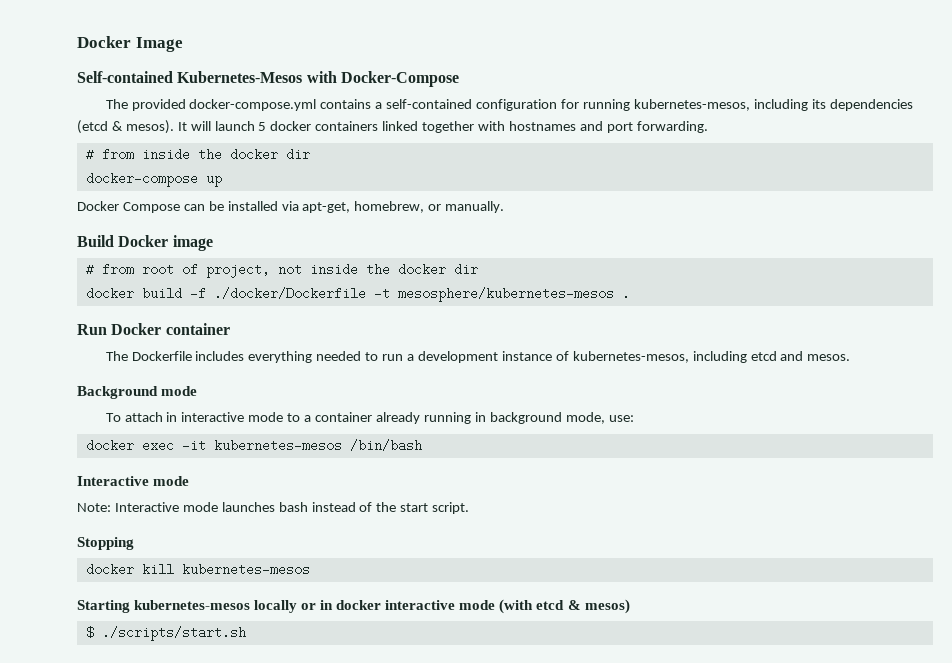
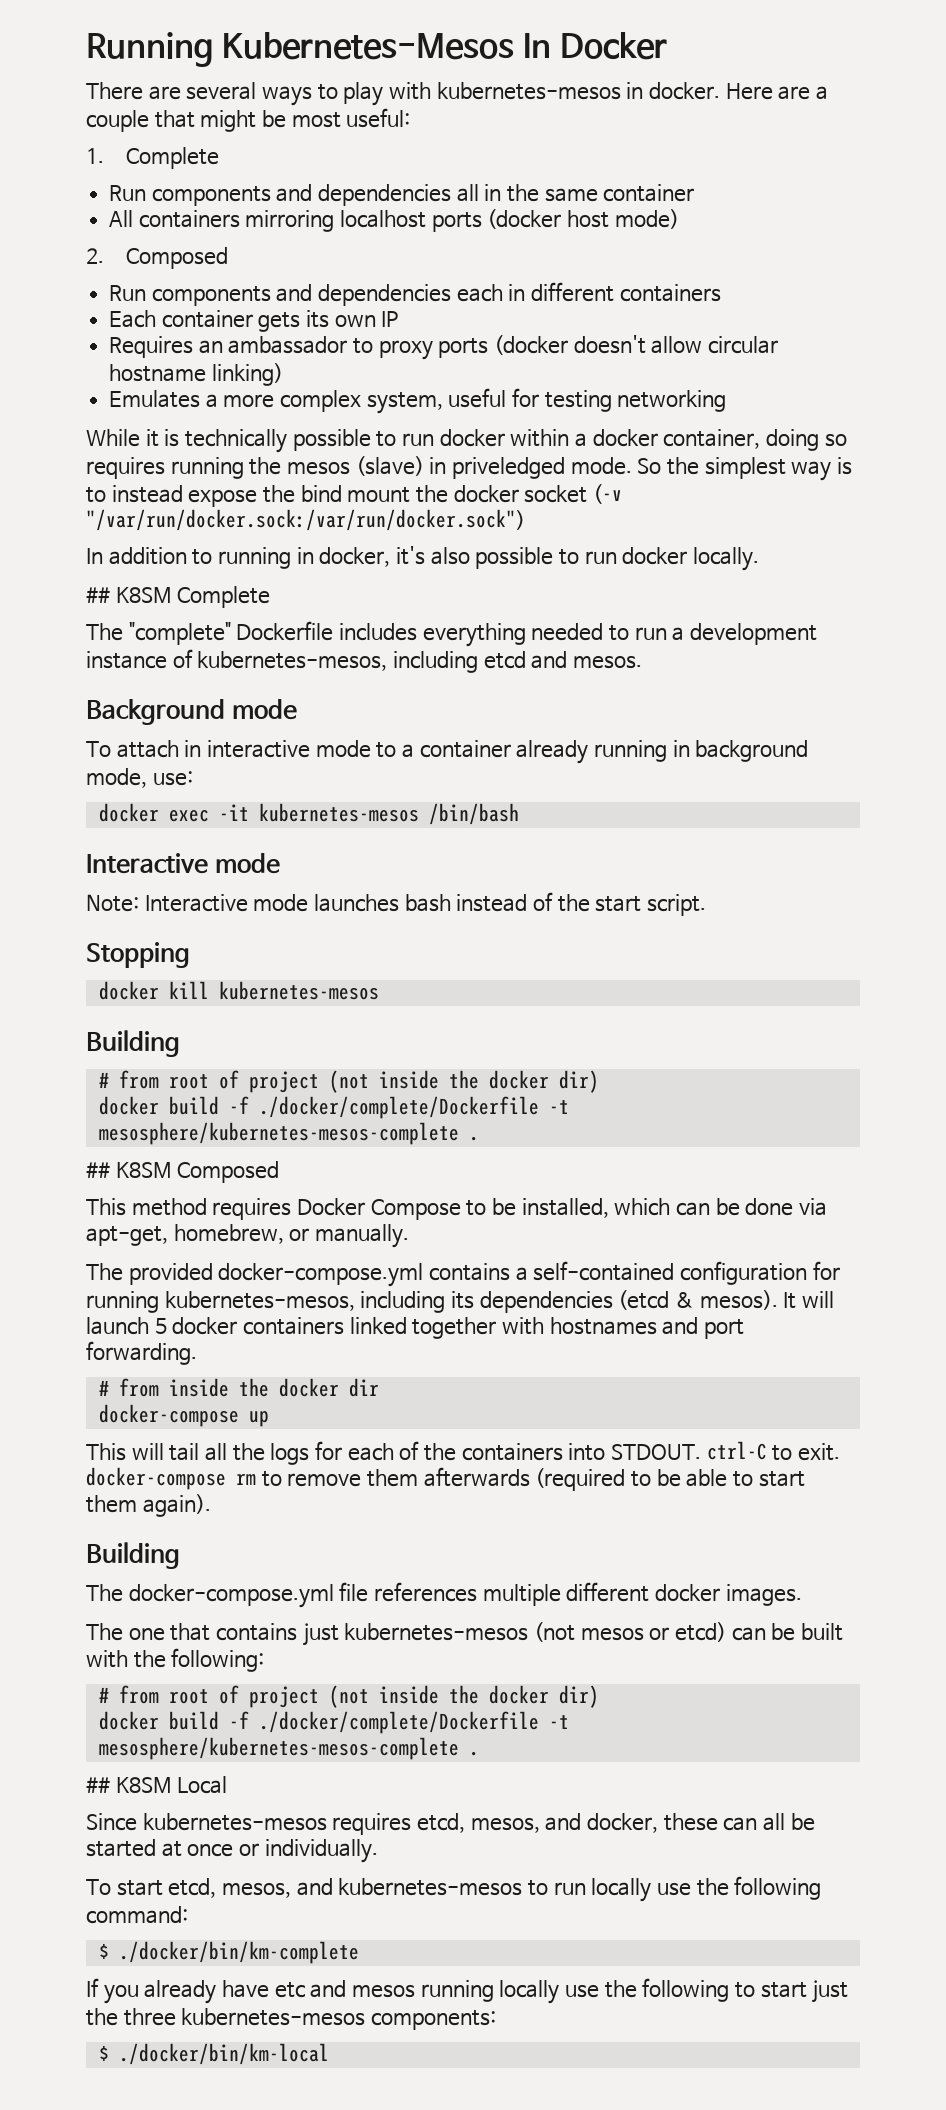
[77,36,183,52] [77,71,459,87] [105,99,913,111] [77,120,708,134] [85,148,310,161] [85,172,222,187] [77,201,505,213] [77,235,213,251] [85,263,478,278] [85,287,630,302] [77,323,230,335] [105,351,128,361] Docker Image // Self-contained Kubernetes-Mesos with Docker-Compose // The provided docker-compose.yml contains a self-contained configuration for running kubernetes-mesos, including its dependencies (etcd & mesos). It will launch 5 docker containers linked together with hostnames and port forwarding. // # from inside the docker dir // docker-compose up // Docker Compose can be installed via apt-get, homebrew, or manually. // Build Docker image // # from root of project, not inside the docker dir // docker build -f ./docker/Dockerfile -t mesosphere/kubernetes-mesos . // Run Docker container // The -> [86,32,667,67] [86,82,828,106] [86,108,411,132] [86,147,220,169] [109,184,695,206] [109,209,679,232] [86,247,229,269] [109,282,721,306] [109,310,399,332] [109,335,779,360] [109,363,283,386] [109,388,727,414] [86,429,847,453] [86,456,853,481] [86,484,623,507] [86,509,525,531] [86,546,760,571] [86,586,271,608] [86,622,231,645] Running Kubernetes-Mesos In Docker // There are several ways to play with kubernetes-mesos in docker. Here are a couple that might be most useful: // 1. Complete // Run components and dependencies all in the same container // All containers mirroring localhost ports (docker host mode) // 2. Composed // Run components and dependencies each in different containers // Each container gets its own IP // Requires an ambassador to proxy ports (docker doesn't allow circular hostname linking) // Emulates a more complex system, useful for testing networking // While it is technically possible to run docker within a docker container, doing so requires running the mesos (slave) in priveledged mode. So the simplest way is to instead expose the bind mount the docker socket (-v "/var/run/docker.sock:/var/run/docker.sock") // In addition to running in docker, it's also possible to run docker locally. // ## K8SM Complete // The "complete"
[77,599,630,614] [85,626,246,641] Starting kubernetes-mesos locally or in docker interactive mode (with etcd & mesos) // $ ./scripts/start.sh -> [86,1030,180,1057] [98,1070,599,1093] [98,1096,569,1119] [98,1122,479,1145] [86,1161,280,1183] [86,1198,827,1220] [86,1224,409,1248] [86,1261,840,1287] [86,1290,835,1313] [86,1317,744,1339] [86,1341,197,1365] [98,1378,379,1397] [98,1404,269,1427] [86,1441,841,1465] [86,1467,805,1491] [86,1494,211,1517] [86,1542,180,1569] [86,1582,802,1608] [86,1622,844,1646] [86,1648,265,1672] [98,1685,599,1708] [98,1711,569,1734] [98,1737,479,1760] [86,1776,228,1794] [86,1813,815,1835] [86,1839,378,1863] [86,1876,822,1902] [86,1906,188,1924] [98,1941,359,1964] [86,1978,849,2004] [86,2008,496,2030] [98,2043,329,2065] Building // # from root of project (not inside the docker dir) // docker build -f ./docker/complete/Dockerfile -t mesosphere/kubernetes-mesos-complete . // ## K8SM Composed // This method requires Docker Compose to be installed, which can be done via apt-get, homebrew, or manually. // The provided docker-compose.yml contains a self-contained configuration for running kubernetes-mesos, including its dependencies (etcd & mesos). It will launch 5 docker containers linked together with hostnames and port forwarding. // # from inside the docker dir // docker-compose up // This will tail all the logs for each of the containers into STDOUT. ctrl-C to exit. docker-compose rm to remove them afterwards (required to be able to start them again). // Building // The docker-compose.yml file references multiple different docker images. // The one that contains just kubernetes-mesos (not mesos or etcd) can be built with the following: // # from root of project (not inside the docker dir) // docker build -f ./docker/complete/Dockerfile -t mesosphere/kubernetes-mesos-complete . // ## K8SM Local // Since kubernetes-mesos requires etcd, mesos, and docker, these can all be started at once or individually. // To start etcd, mesos, and kubernetes-mesos to run locally use the following command: // $ ./docker/bin/km-complete // If you already have etc and mesos running locally use the following to start just the three kubernetes-mesos components: // $ ./docker/bin/km-local

